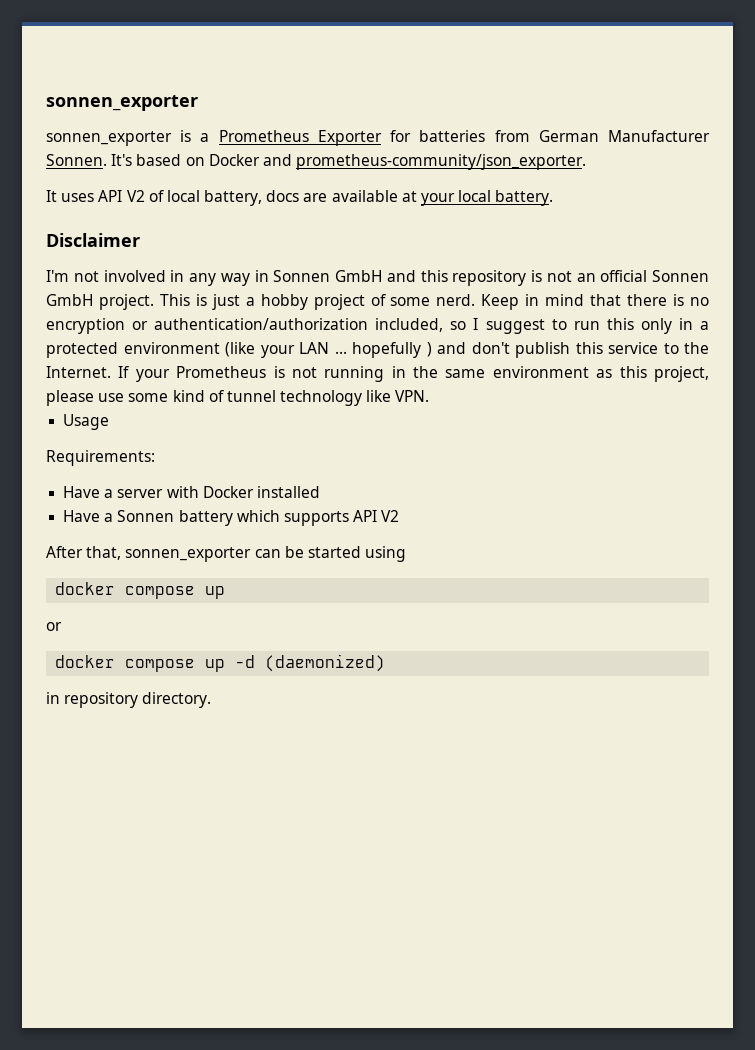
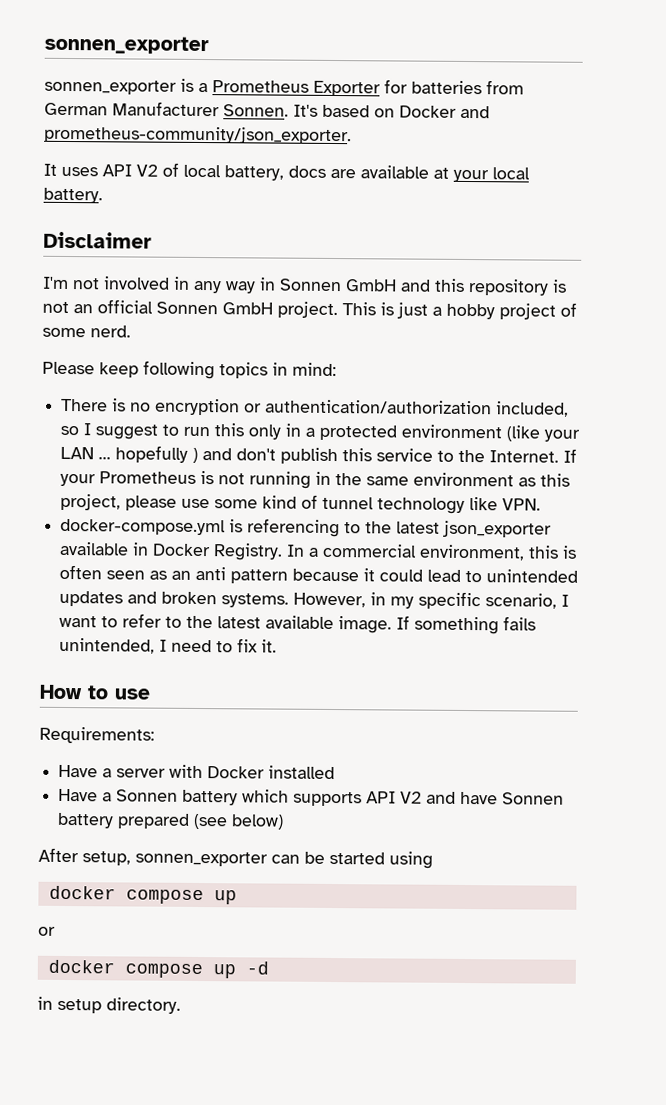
[481,294,668,310] Keep in mind that there -> [42,360,337,380] [61,398,109,412] // Please keep following topics in mind: // There
[63,414,110,430] Usage -> [60,518,553,538] [59,541,578,561] [59,564,579,584] [59,590,570,610] [59,613,537,635] [59,637,278,654] [39,684,150,700] docker-compose.yml is referencing to the latest json_exporter available in Docker Registry. In a commercial environment, this is often seen as an anti pattern because it could lead to unintended updates and broken systems. However, in my specific scenario, I want to refer to the latest available image. If something fails unintended, I need to fix it. // How to use
(400, 516) none -> [426,791,565,805] [57,812,285,830] and have Sonnen battery prepared (see below)
[86,546,122,560] that, -> [82,851,131,866] setup,
[265,654,386,672] [46,692,139,708] (daemonized) // in repository -> [37,996,102,1014] // in setup

